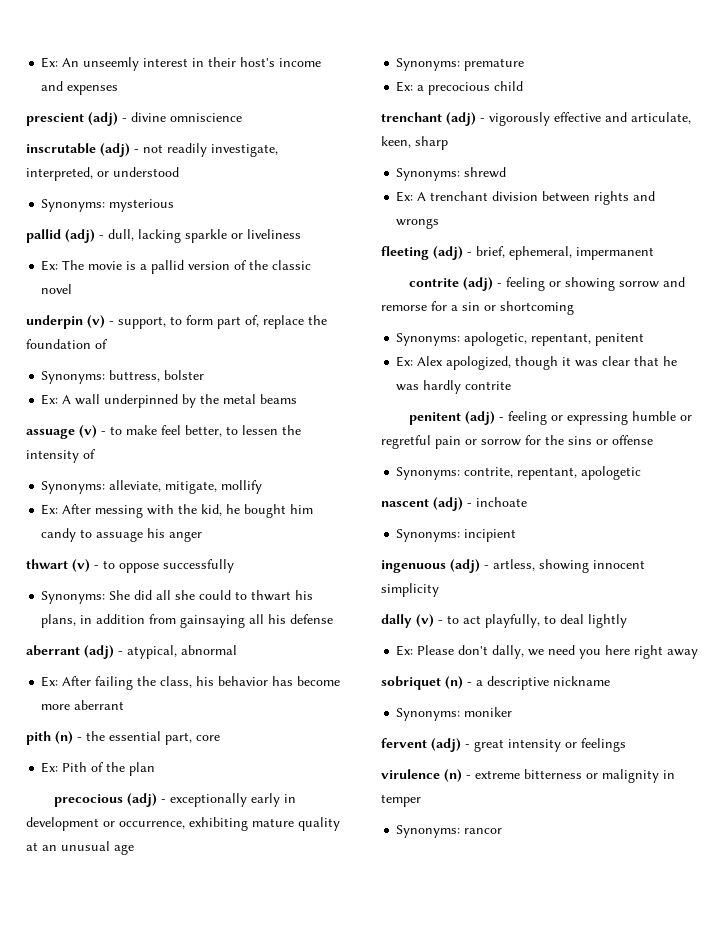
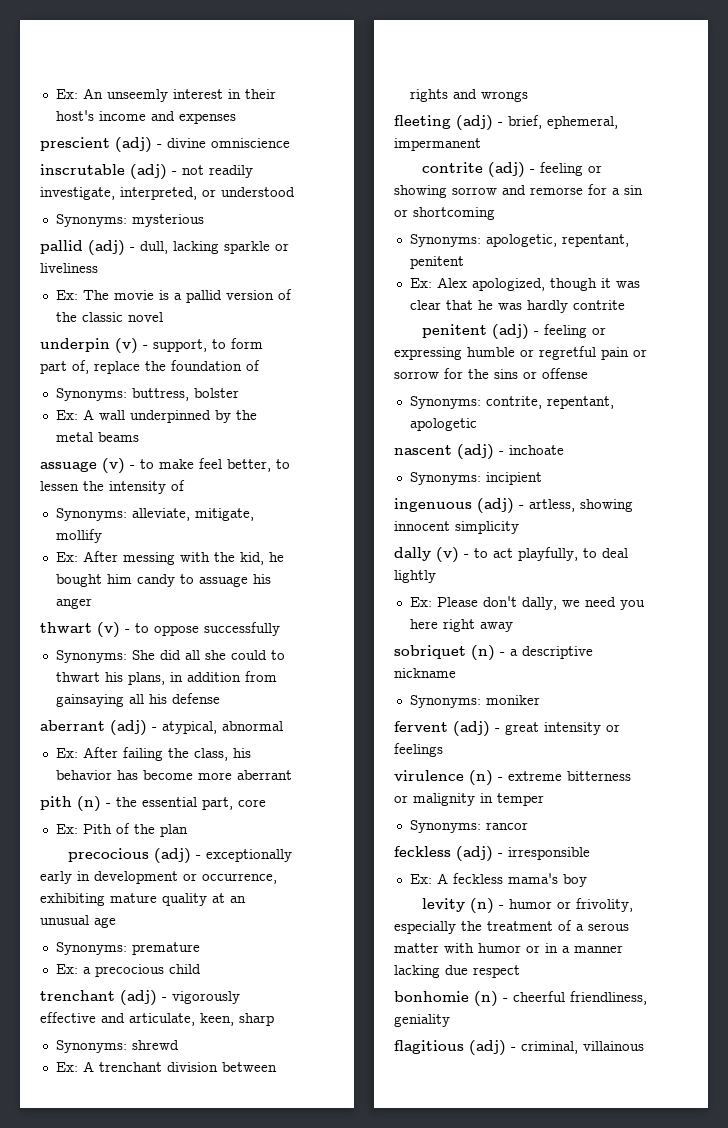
(503, 831) none -> [394,846,590,862] [409,873,587,887] [421,898,633,914] [394,920,629,934] [394,943,623,953] [394,965,520,978] [394,991,647,1007] [394,1014,450,1027] [394,1040,644,1056] // feckless (adj) - irresponsible // Ex: A feckless mama's boy // levity (n) - humor or frivolity, especially the treatment of a serous matter with humor or in a manner lacking due respect // bonhomie (n) - cheerful friendliness, geniality // flagitious (adj) - criminal, villainous

